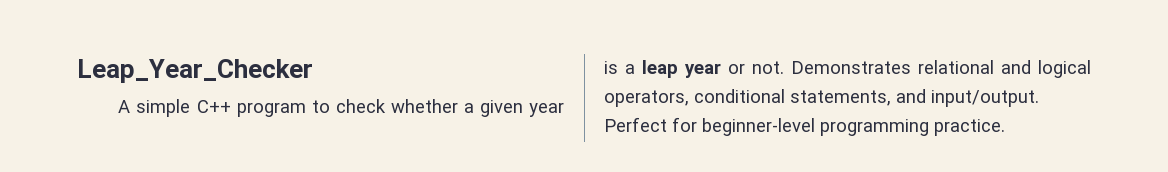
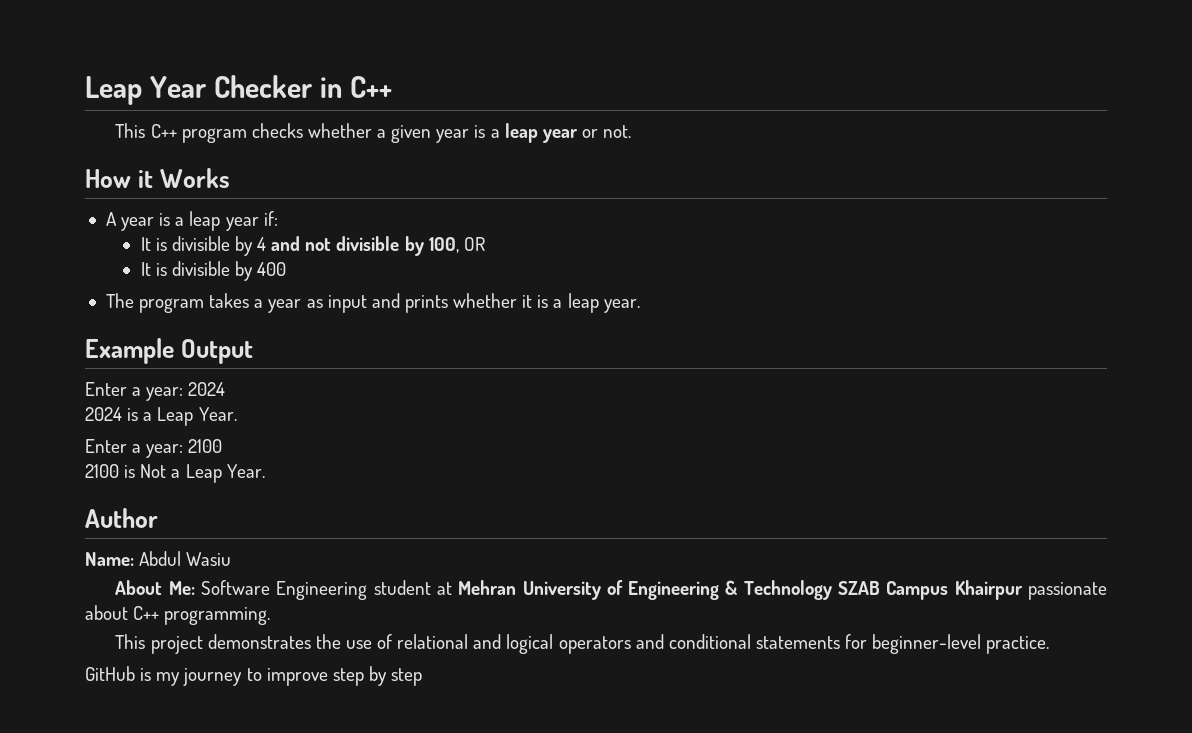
[77,59,313,83] [118,99,386,117] Leap_Year_Checker // A simple C++ program to check -> [85,75,392,105] [115,123,303,143] Leap Year Checker in C++ // This C++ program checks
[791,60,1091,78] [604,89,1039,107] [604,117,667,132] Demonstrates relational and logical operators, conditional statements, and input/output. Perfect -> [85,168,230,188] [105,211,278,231] [140,236,485,256] [140,261,287,281] [105,293,640,313] [85,338,253,364] [85,382,226,401] [85,407,237,426] [85,439,223,458] [85,464,265,483] [85,508,158,528] [85,551,232,566] [115,580,1107,600] [85,605,271,625] [115,634,840,654] // How it Works // A year is a leap year if: // It is divisible by 4 and not divisible by 100, OR // It is divisible by 400 // The program takes a year as input and prints whether it is a leap year. // Example Output // Enter a year: 2024 // 2024 is a Leap Year. // Enter a year: 2100 // 2100 is Not a Leap Year. // Author // Name: Abdul Wasiu // About Me: Software Engineering student at Mehran University of Engineering & Technology SZAB Campus Khairpur passionate about C++ programming. // This project demonstrates the use of relational and logical operators and conditional statements
[820,119,929,136] programming -> (982, 644) none
(1005, 127) none -> [85,666,423,686] // GitHub is my journey to improve step by step

